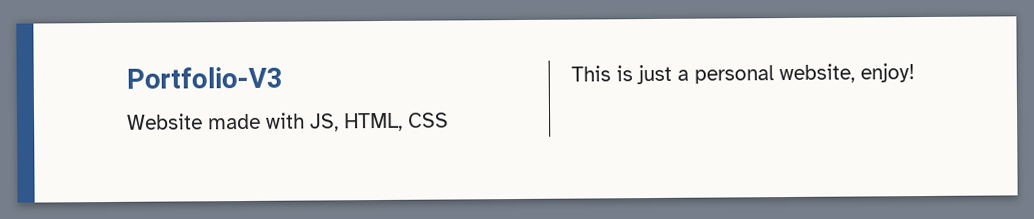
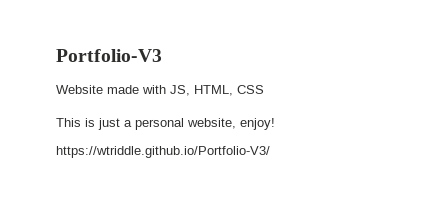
(915, 73) none -> [56,146,270,158] // https://wtriddle.github.io/Portfolio-V3/

